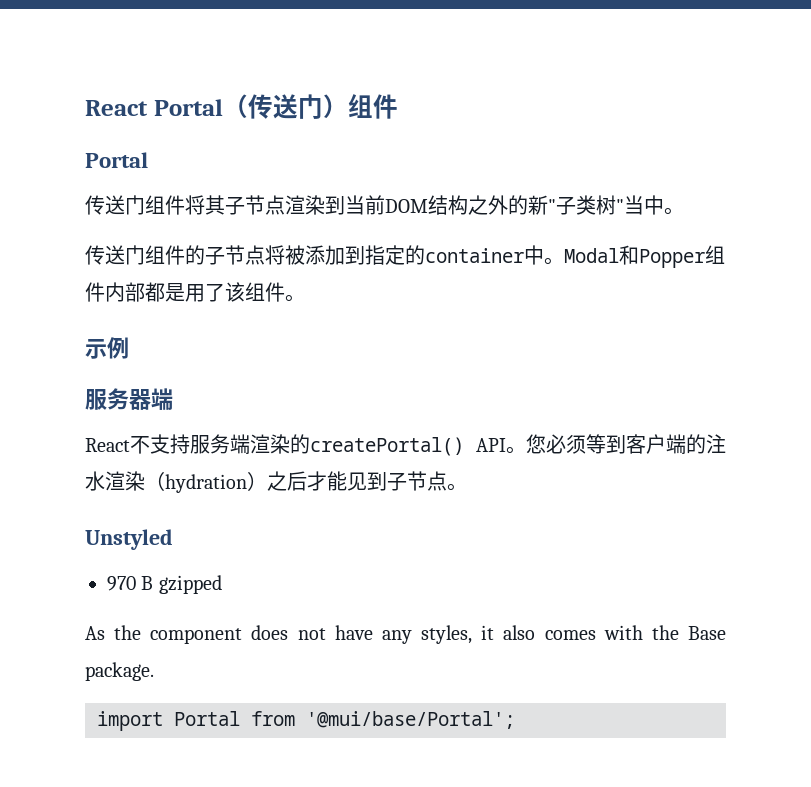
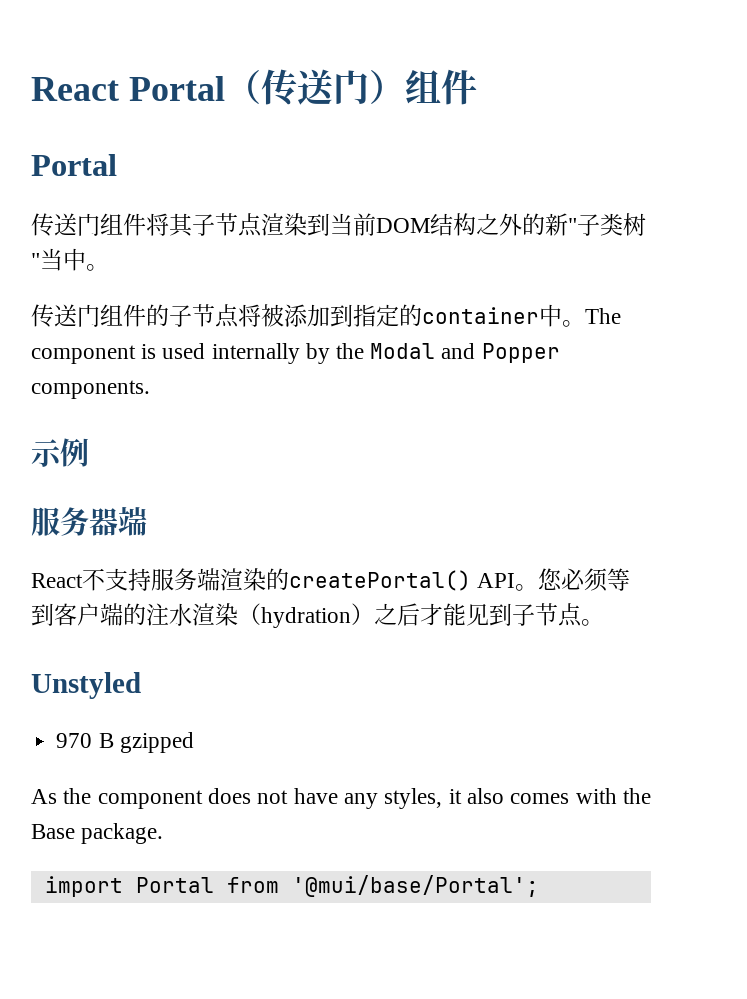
[564,245,725,268] [85,282,305,302] Modal和Popper组件内部都是用了该组件。 -> [585,308,621,324] [31,343,560,364] [31,380,150,399] The component is used internally by the Modal and Popper components.

